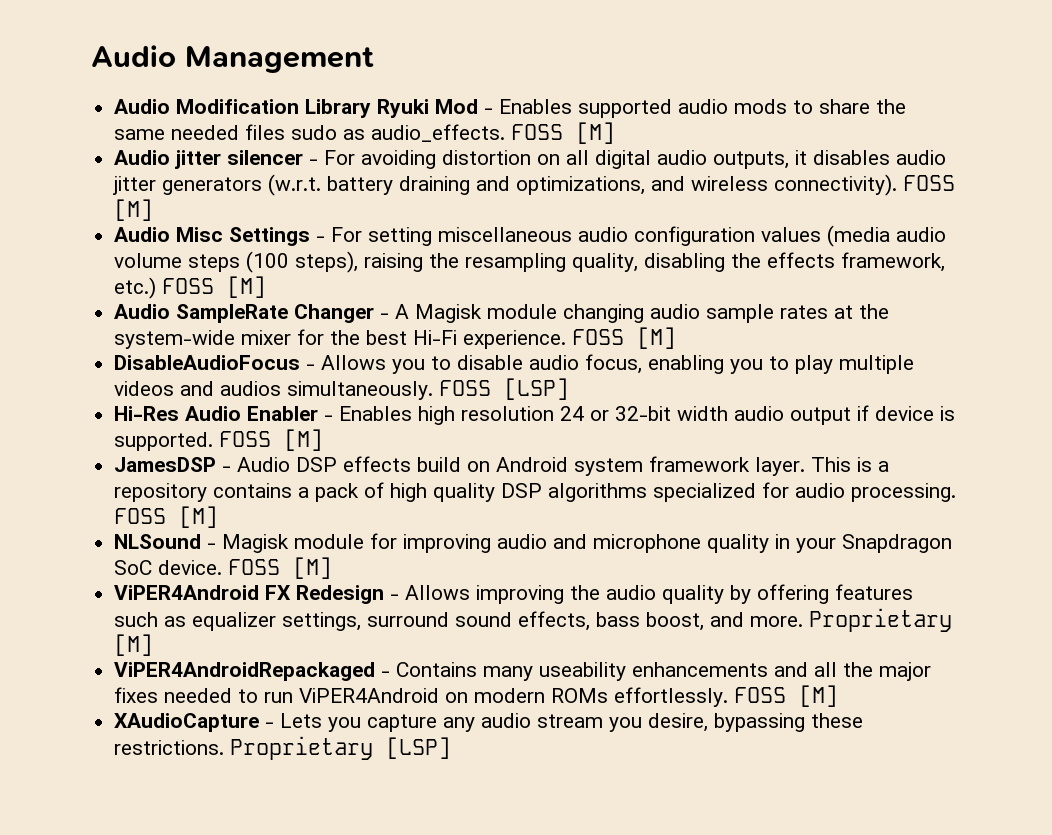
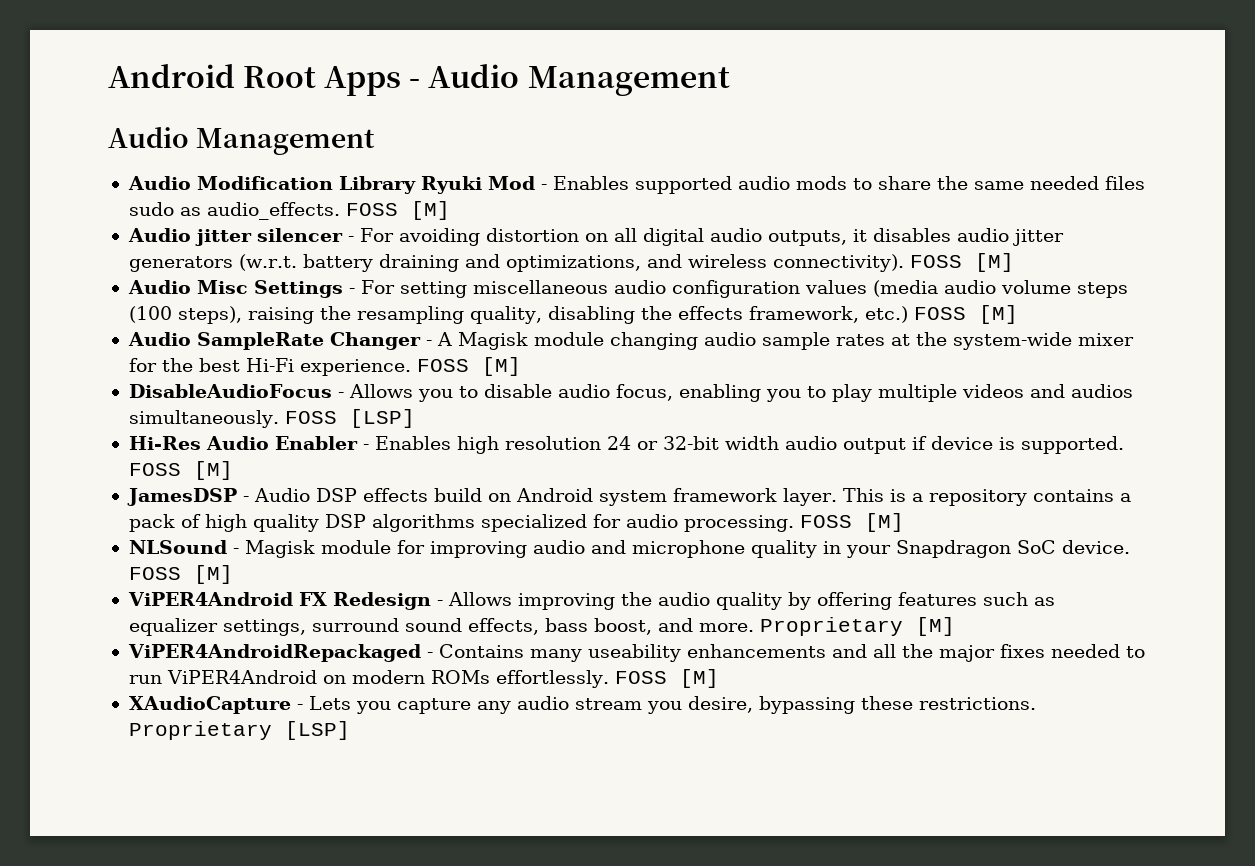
(91, 56) none -> [108,64,730,96] Android Root Apps - Audio Management //

